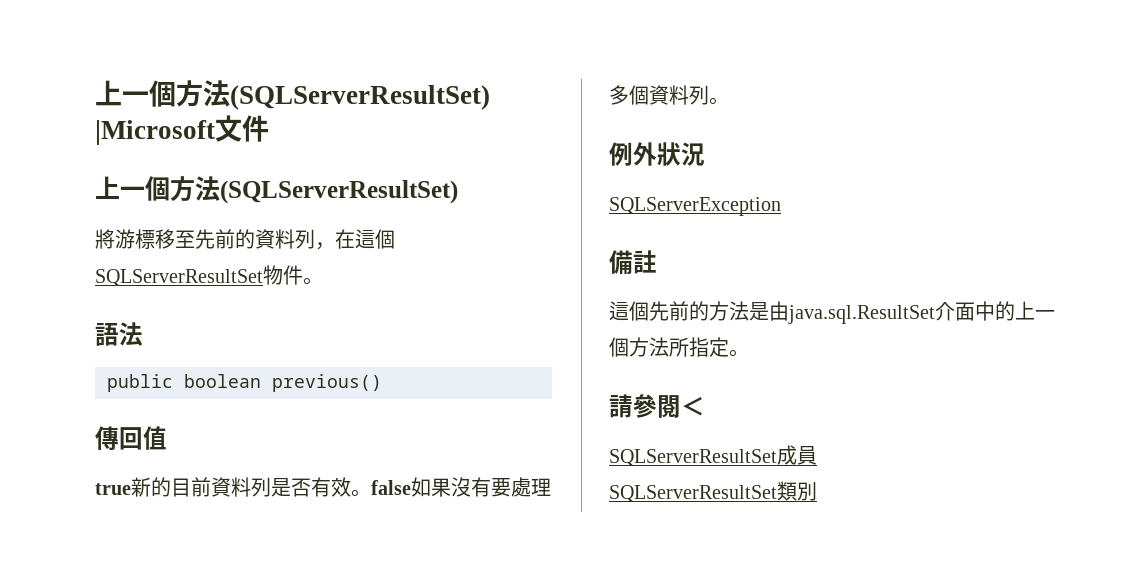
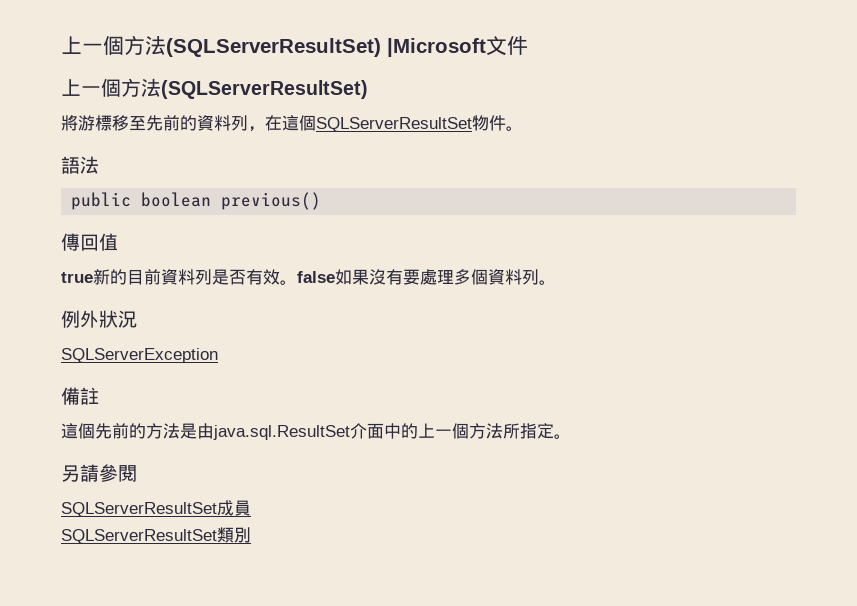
(749, 353) none -> [61,465,80,482] 另
[681,397,705,416] ＜ -> (137, 473) none

